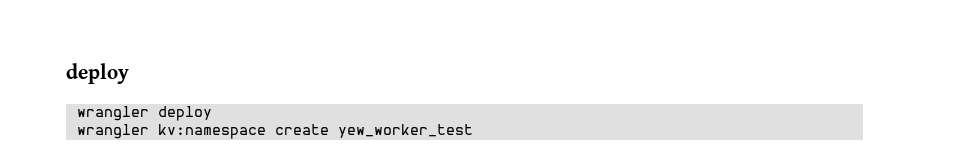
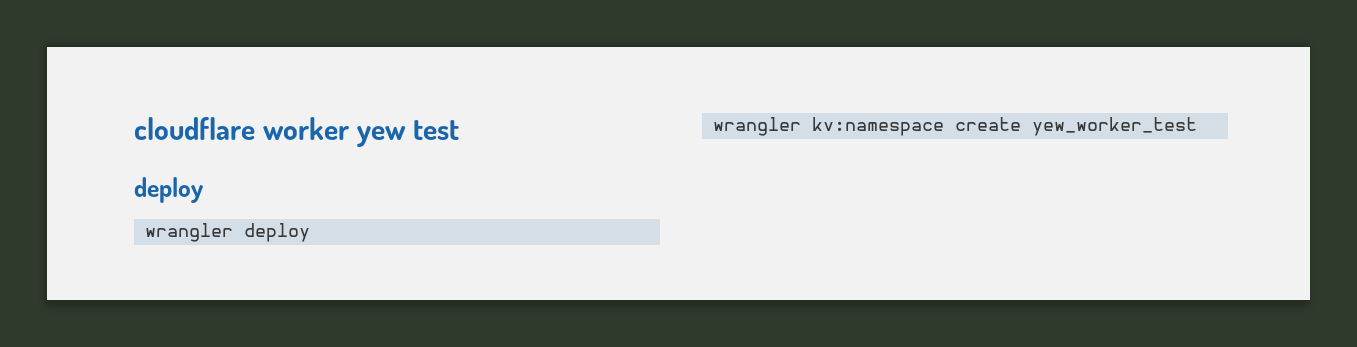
(66, 73) none -> [134,117,459,147] cloudflare worker yew test //

